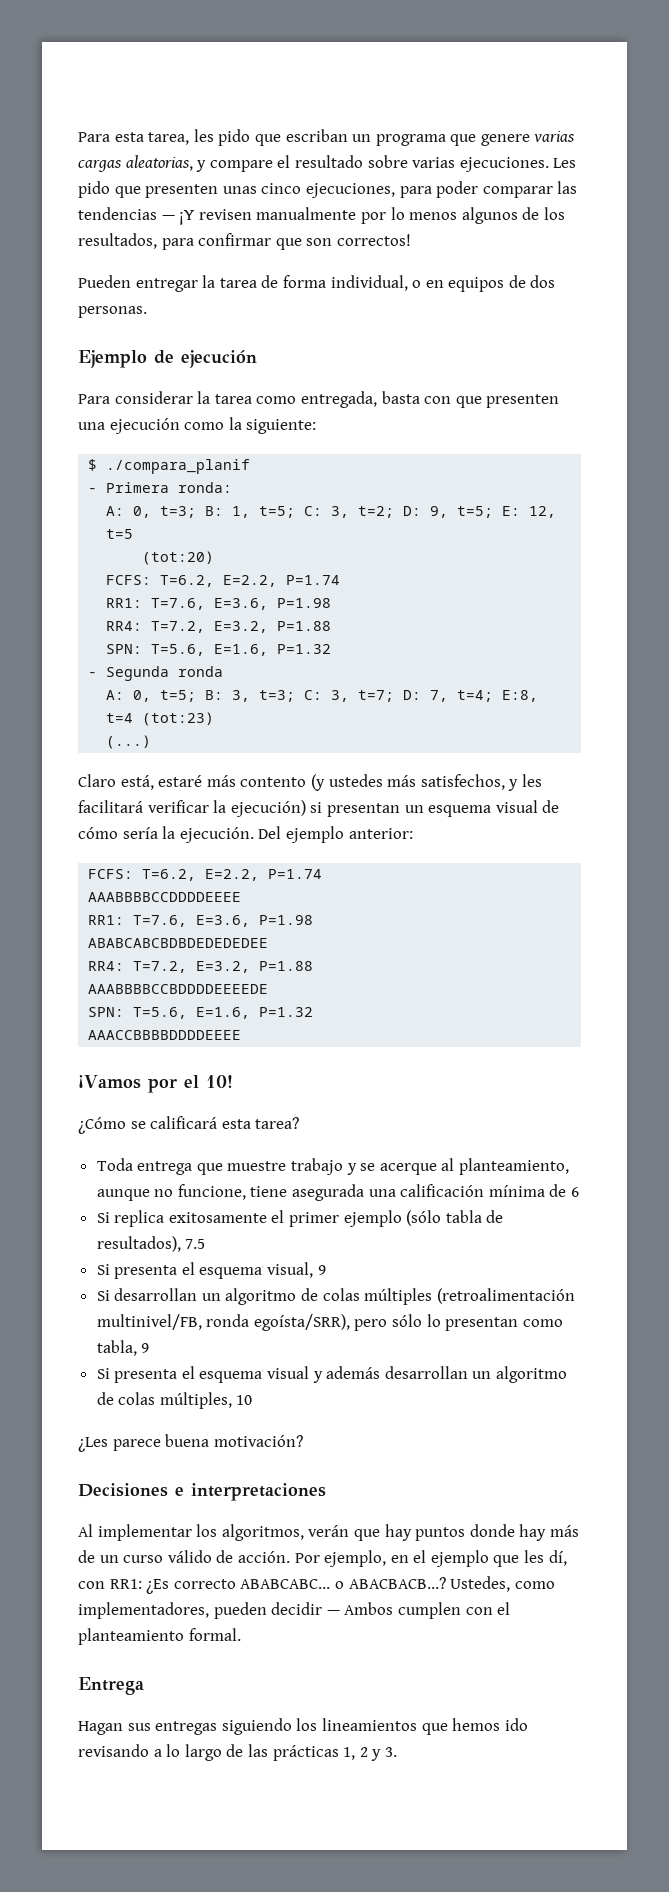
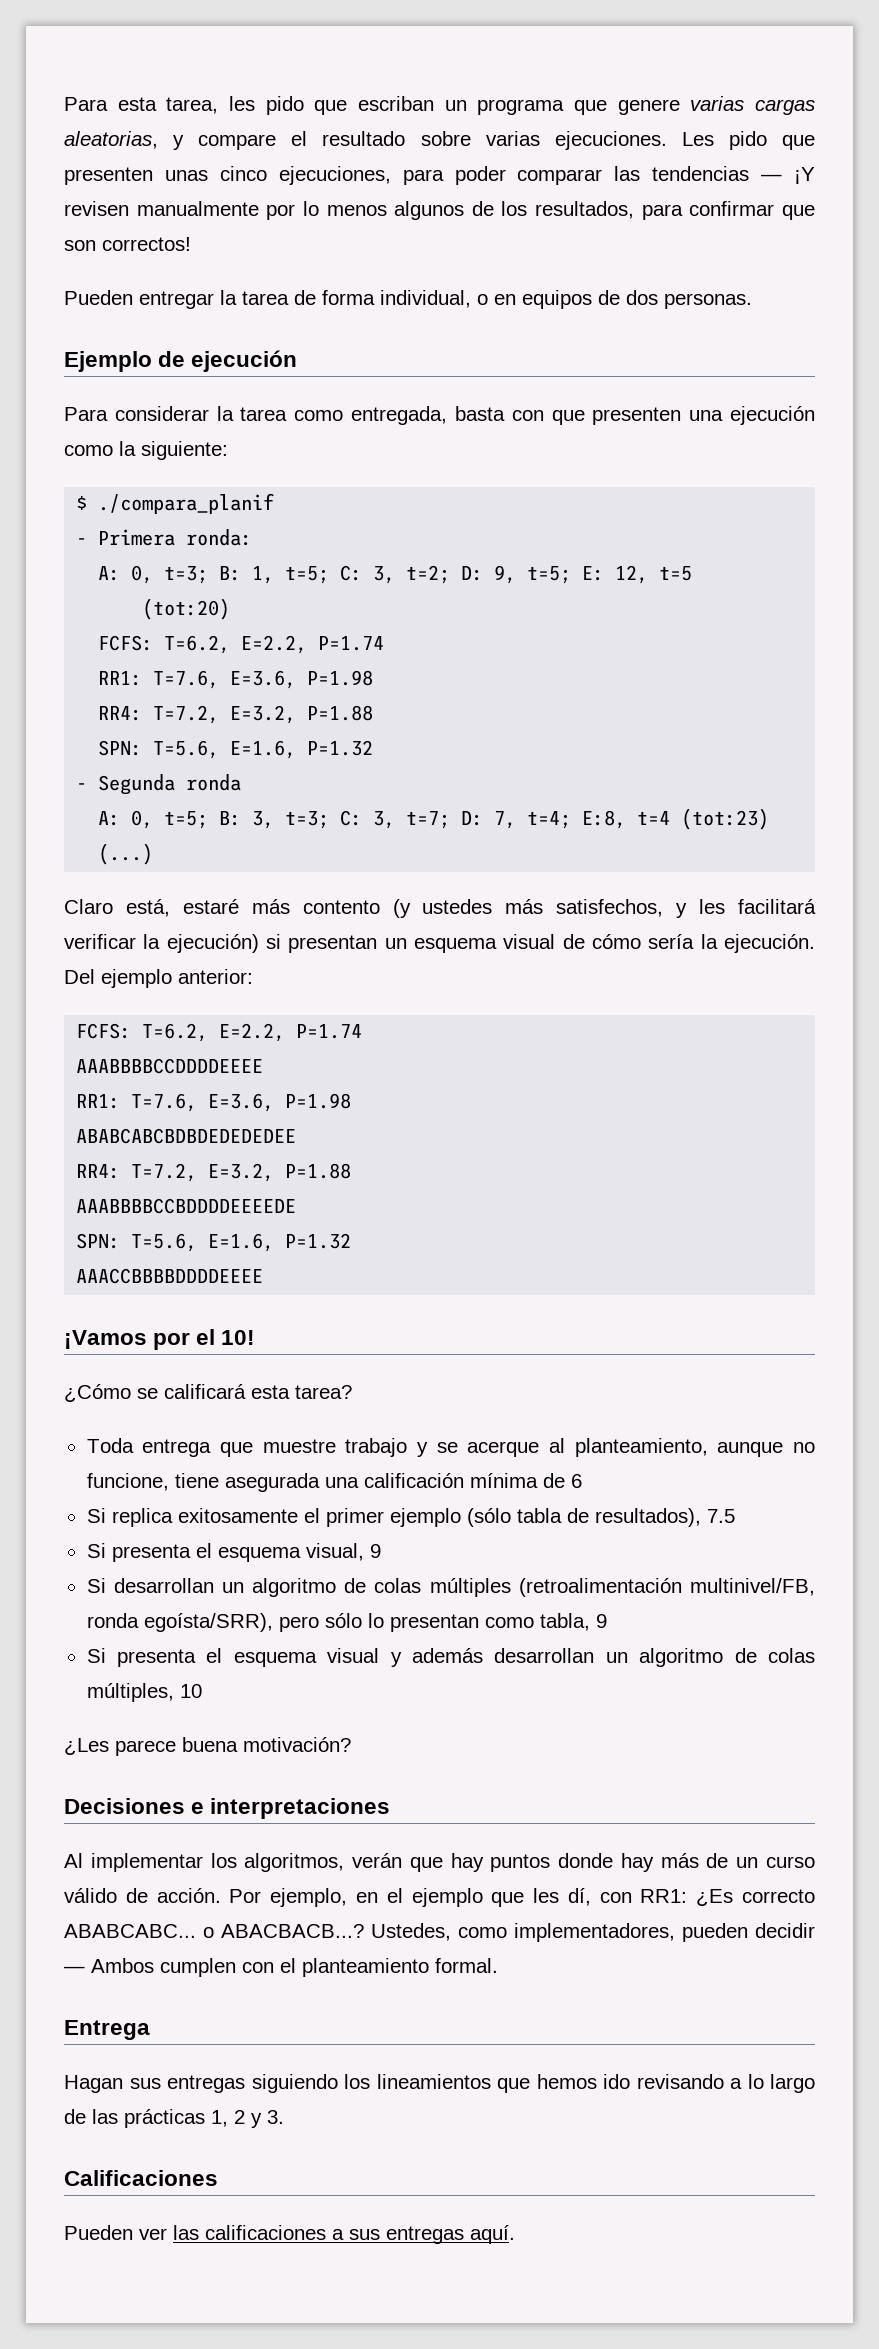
(397, 1752) none -> [64,2170,218,2186] [64,2225,515,2244] // Calificaciones // Pueden ver las calificaciones a sus entregas aquí.

